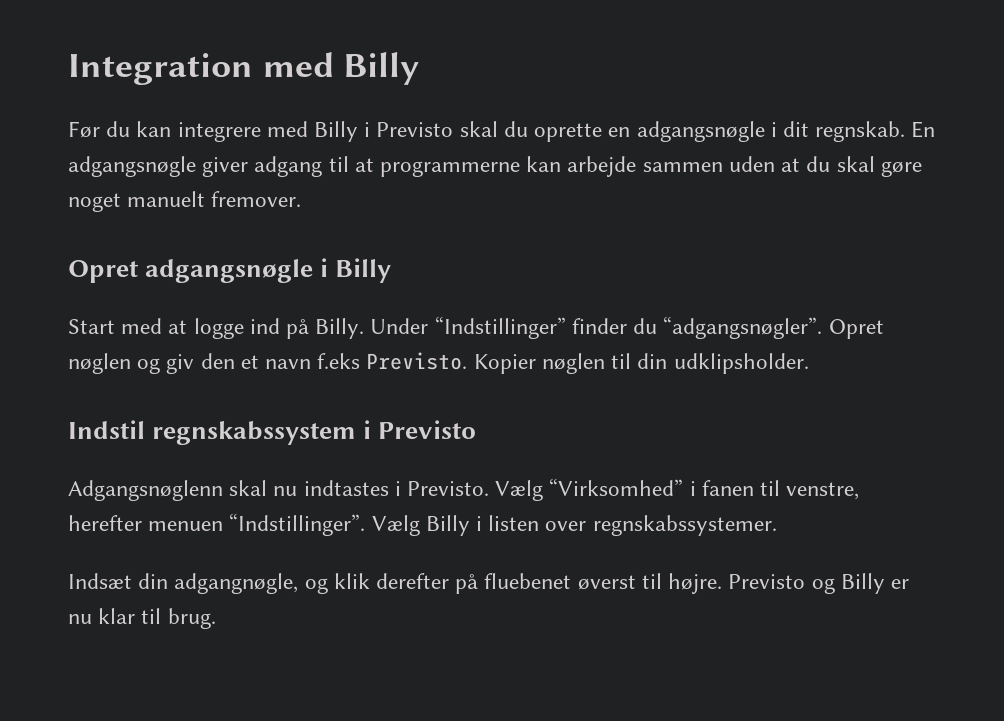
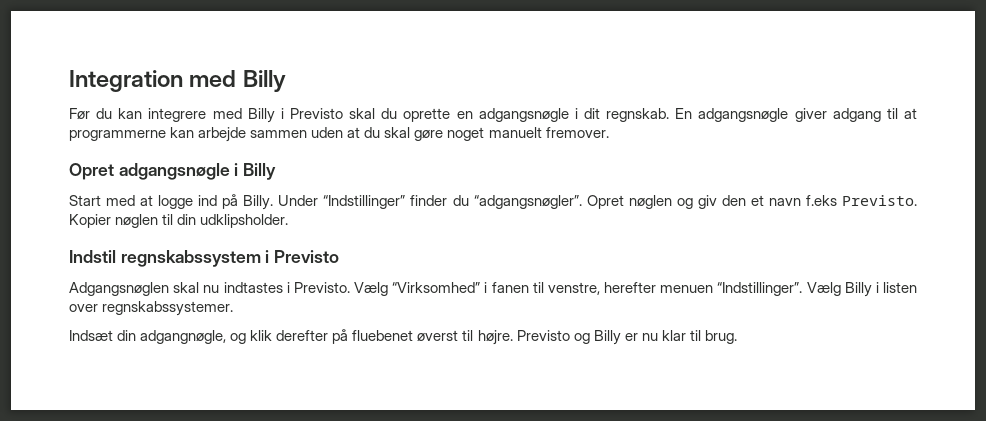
[68,480,223,501] Adgangsnøglenn -> [69,282,169,296] Adgangsnøglen

